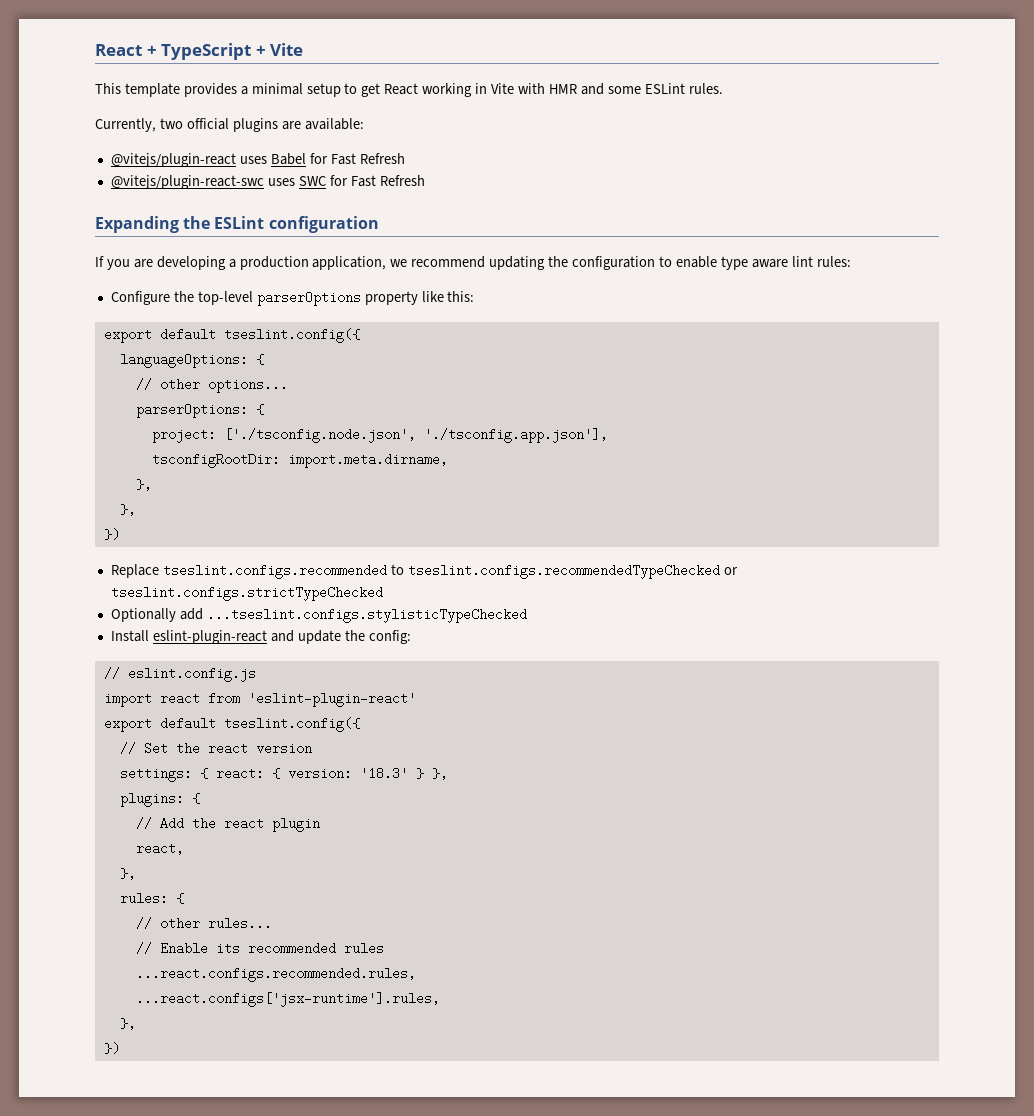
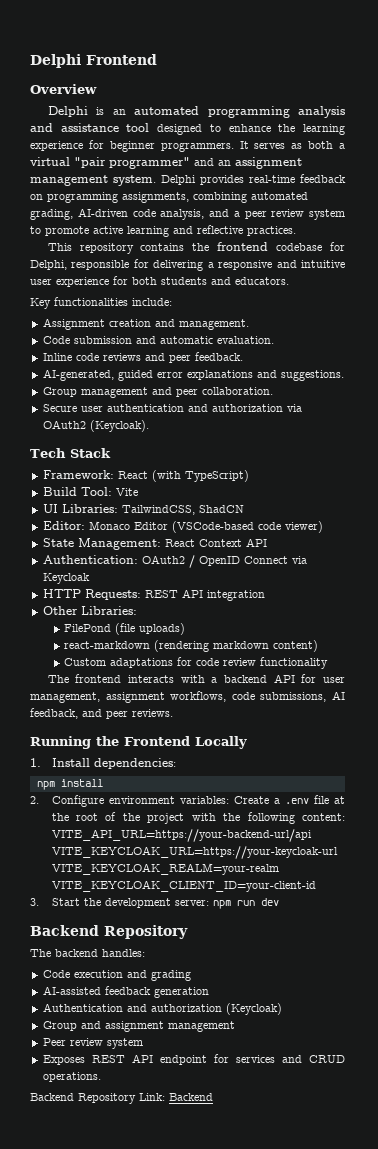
[95,43,304,60] [95,83,723,97] [95,118,364,132] [110,153,405,167] [110,175,425,189] [95,216,379,233] [95,256,851,270] [110,291,475,306] [103,328,360,343] [119,353,264,368] [135,378,288,393] [135,403,264,418] [151,428,608,443] [151,453,448,468] [135,478,152,491] [119,503,136,516] [103,528,120,541] [110,564,738,579] [110,586,383,601] [110,608,527,623] [110,630,411,644] [103,667,256,682] [103,692,416,707] [103,717,360,732] [119,742,312,755] [119,767,448,782] [119,792,200,807] [135,817,320,832] [135,842,184,855] [119,867,136,880] [119,892,184,905] [135,917,272,930] [135,942,384,955] [135,967,416,982] [135,992,440,1007] [119,1017,136,1030] [103,1042,120,1055] React + TypeScript + Vite // This template provides a minimal setup to get React working in Vite with HMR and some ESLint rules. // Currently, two official plugins are available: // @vitejs/plugin-react uses Babel for Fast Refresh // @vitejs/plugin-react-swc uses SWC for Fast Refresh // Expanding the ESLint configuration // If you are developing a production application, we recommend updating the configuration to enable type aware lint rules: // Configure the top-level parserOptions property like this: // export default tseslint.config({ // languageOptions: { // // other options... // parserOptions: { // project: ['./tsconfig.node.json', './tsconfig.app.json'], // tsconfigRootDir: import.meta.dirname, // }, // }, // }) // Replace tseslint.configs.recommended to tseslint.configs.recommendedTypeChecked or tseslint.configs.strictTypeChecked // Optionally add ...tseslint.configs.stylisticTypeChecked // Install eslint-plugin-react and update the config: // // eslint.config.js // import react from 'eslint-plugin-react' // export default tseslint.config({ // // Set the react version // settings: { react: { version: '18.3' } }, // plugins: { // // Add the react plugin // react, // }, // rules: { // // other rules... // // Enable its recommended rules // ...react.configs.recommended.rules, // ...react.configs['jsx-runtime'].rules, // }, // }) -> [30,54,157,68] [30,84,97,94] [47,106,345,118] [30,123,346,135] [30,140,345,152] [30,157,302,169] [30,174,346,186] [30,192,308,203] [30,208,345,220] [30,225,296,237] [47,242,345,254] [30,259,345,271] [30,276,289,287] [30,297,172,309] [42,318,249,330] [42,336,274,344] [42,352,243,363] [42,369,344,381] [42,387,273,398] [42,404,302,412] [42,420,149,432] [30,448,111,458] [42,470,249,482] [42,487,138,496] [42,504,244,515] [42,521,323,533] [42,538,267,550] [42,555,307,568] [42,573,90,584] [42,589,265,601] [42,606,137,615] [64,623,186,635] [64,640,319,652] [64,657,329,669] [47,674,345,683] [30,691,345,703] [30,708,173,719] [30,736,247,749] [30,758,176,769] [36,779,103,790] [30,795,346,807] [51,812,345,824] [51,829,312,842] [51,846,338,859] [51,863,279,875] [51,880,316,892] [30,898,279,909] [30,925,188,939] [30,949,145,957] [42,970,191,981] [42,986,209,998] [42,1003,282,1015] [42,1021,235,1032] [42,1038,143,1049] [42,1054,346,1065] [42,1072,101,1082] [30,1093,213,1104] Delphi Frontend // Overview // Delphi is an automated programming analysis and assistance tool designed to enhance the learning experience for beginner programmers. It serves as both a virtual "pair programmer" and an assignment management system. Delphi provides real-time feedback on programming assignments, combining automated grading, AI-driven code analysis, and a peer review system to promote active learning and reflective practices. // This repository contains the frontend codebase for Delphi, responsible for delivering a responsive and intuitive user experience for both students and educators. // Key functionalities include: // Assignment creation and management. // Code submission and automatic evaluation. // Inline code reviews and peer feedback. // AI-generated, guided error explanations and suggestions. // Group management and peer collaboration. // Secure user authentication and authorization via OAuth2 (Keycloak). // Tech Stack // Framework: React (with TypeScript) // Build Tool: Vite // UI Libraries: TailwindCSS, ShadCN // Editor: Monaco Editor (VSCode-based code viewer) // State Management: React Context API // Authentication: OAuth2 / OpenID Connect via Keycloak // HTTP Requests: REST API integration // Other Libraries: // FilePond (file uploads) // react-markdown (rendering markdown content) // Custom adaptations for code review functionality // The frontend interacts with a backend API for user management, assignment workflows, code submissions, AI feedback, and peer reviews. // Running the Frontend Locally // 1. Install dependencies: // npm install // 2. Configure environment variables: Create a .env file at the root of the project with the following content: VITE_API_URL=https://your-backend-url/api VITE_KEYCLOAK_URL=https://your-keycloak-url VITE_KEYCLOAK_REALM=your-realm VITE_KEYCLOAK_CLIENT_ID=your-client-id // 3. Start the development server: npm run dev // Backend Repository // The backend handles: // Code execution and grading // AI-assisted feedback generation // Authentication and authorization (Keycloak) // Group and assignment management // Peer review system // Exposes REST API endpoint for services and CRUD operations. // Backend Repository Link: Backend

